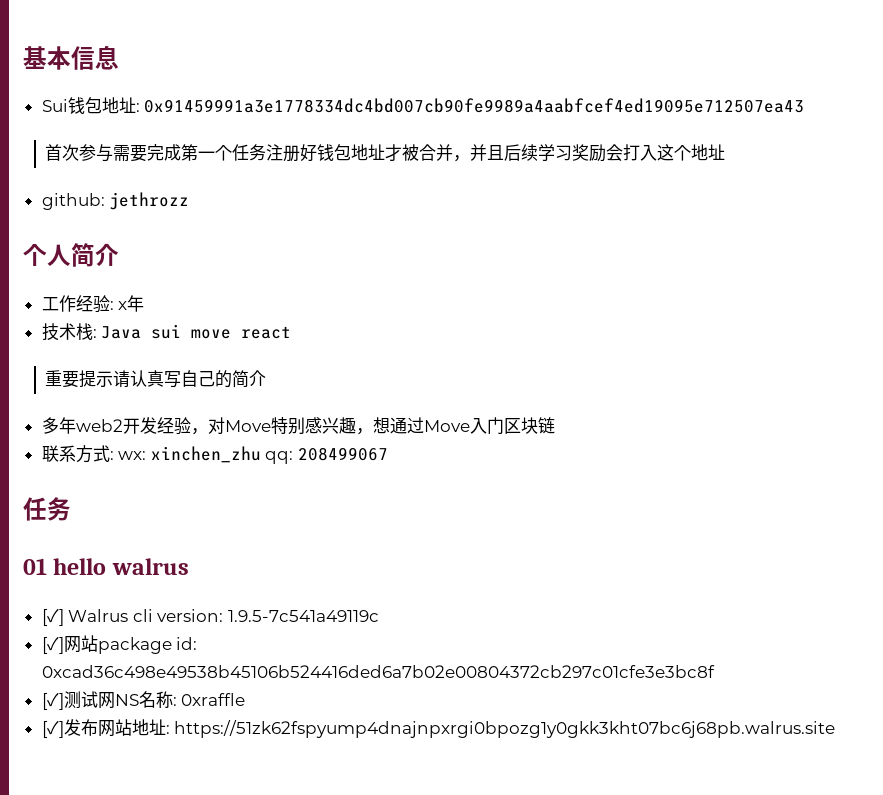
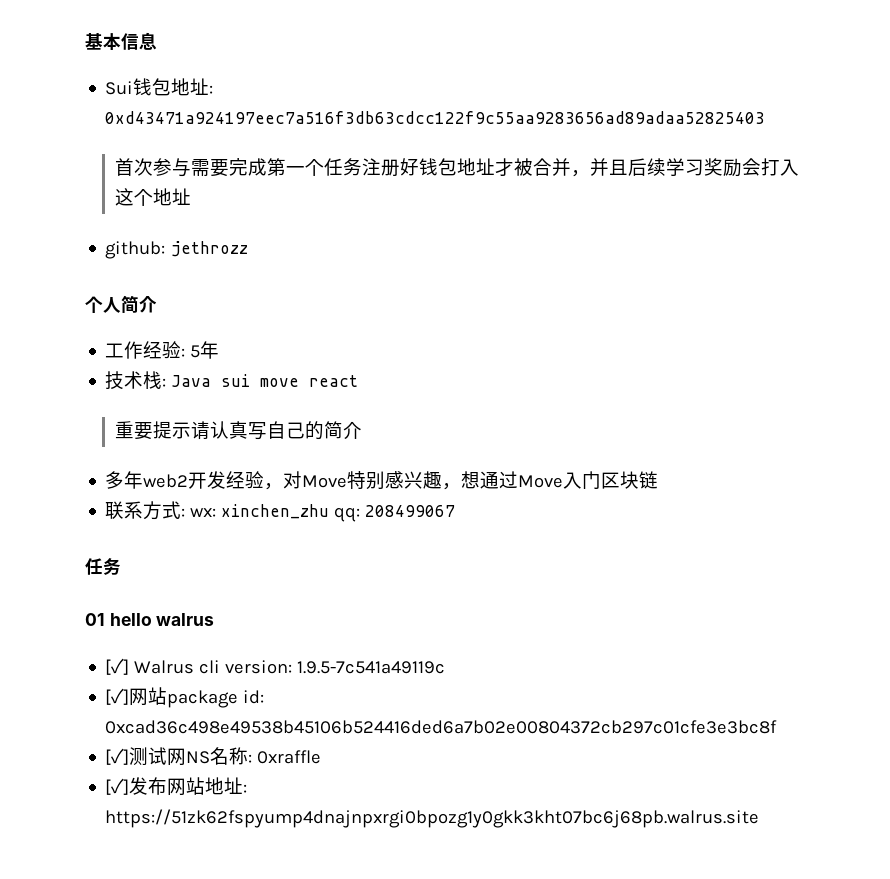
[144,98,805,113] 0x91459991a3e1778334dc4bd007cb90fe9989a4aabfcef4ed19095e712507ea43 -> [105,111,766,124] 0xd43471a924197eec7a516f3db63cdcc122f9c55aa9283656ad89adaa52825403
[118,301,128,310] x -> [190,345,201,358] 5

